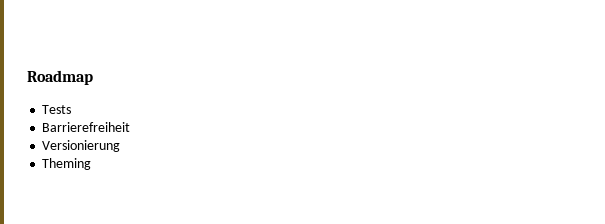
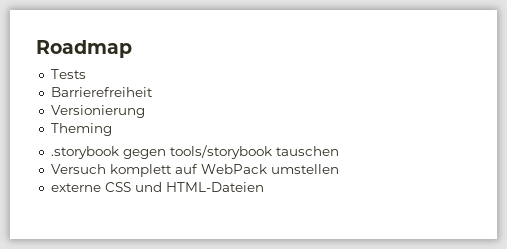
(92, 164) none -> [50,145,339,159] [50,164,339,177] [50,182,264,192] // .storybook gegen tools/storybook tauschen // Versuch komplett auf WebPack umstellen // externe CSS und HTML-Dateien

